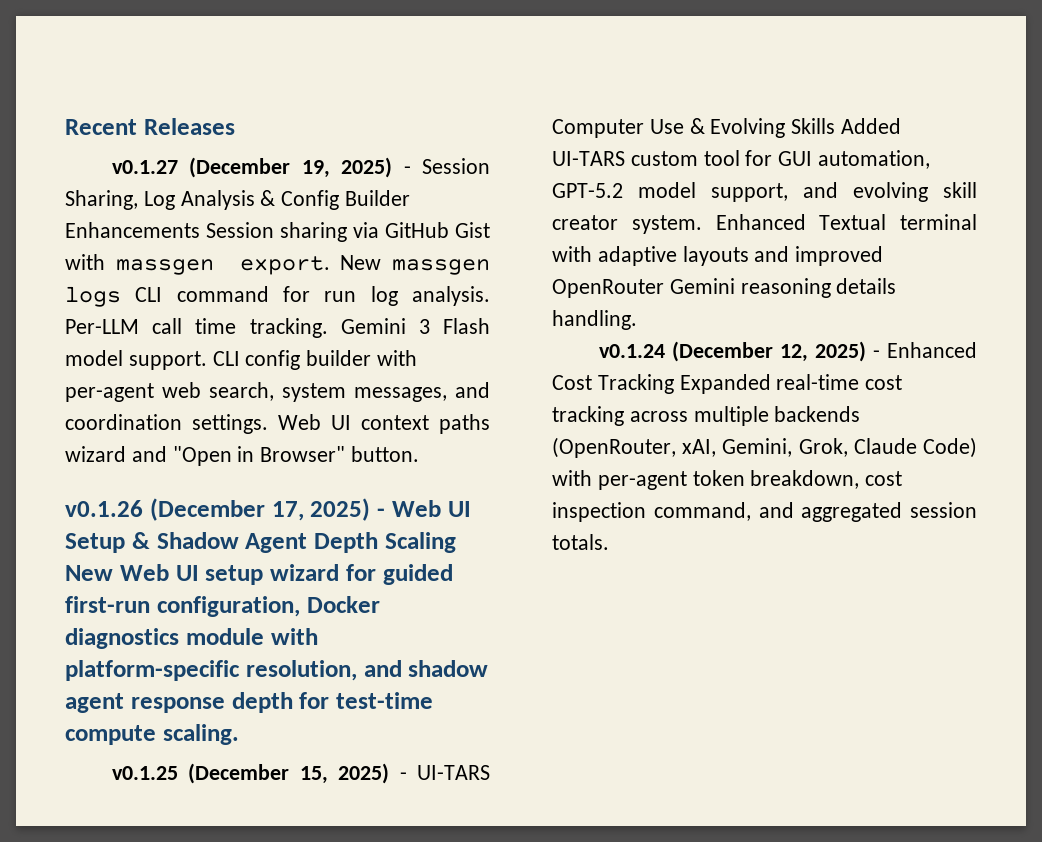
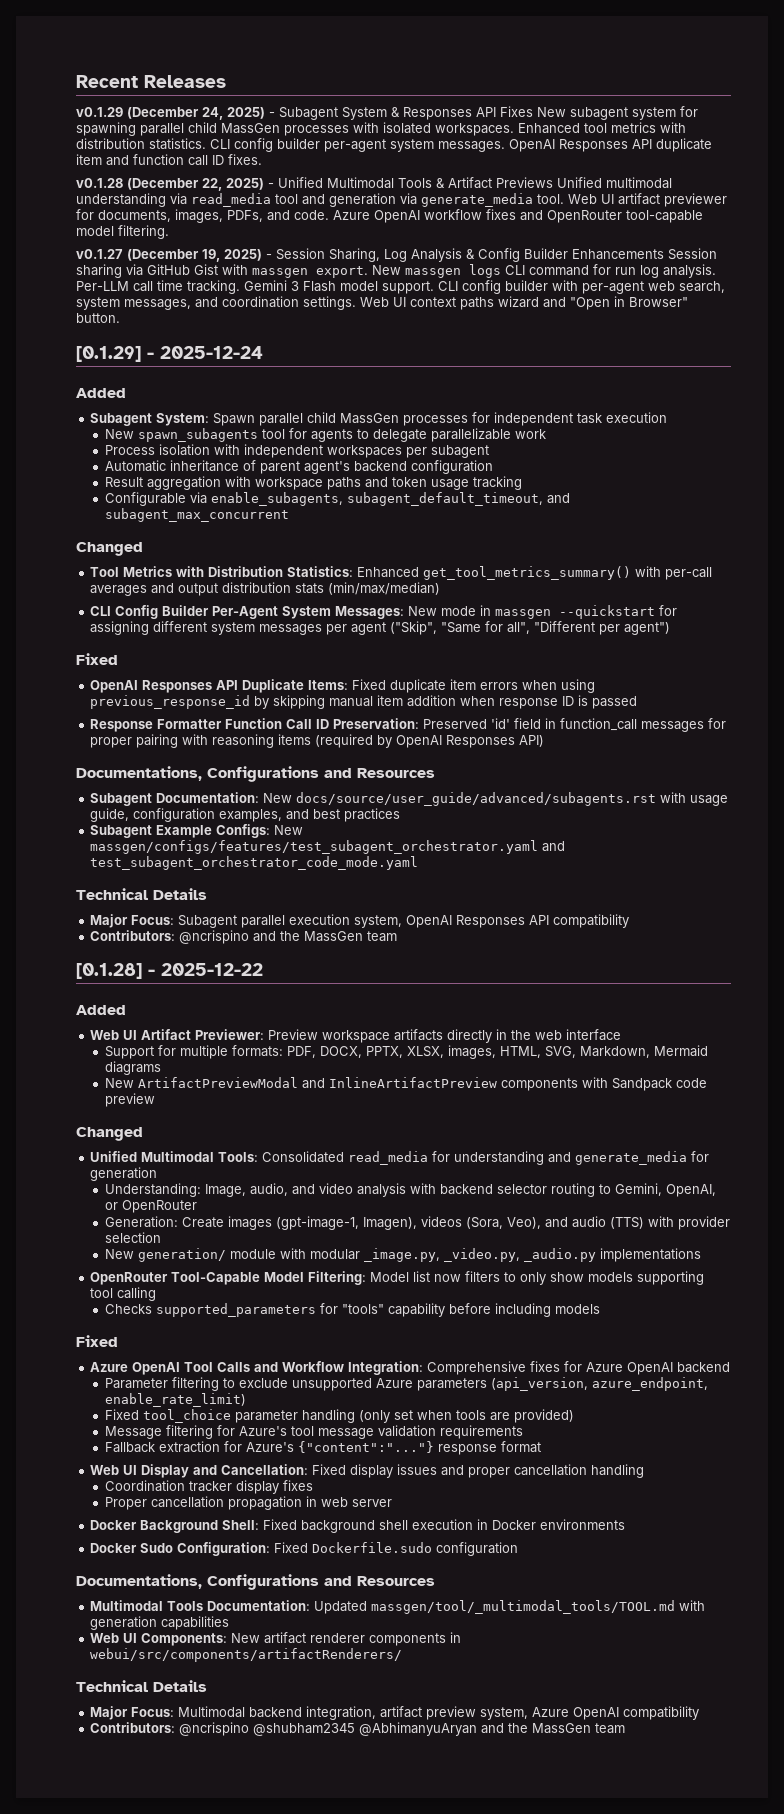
(235, 126) none -> [76,106,698,120] [76,122,686,136] [76,138,712,152] [76,154,262,166] [76,177,672,191] [76,193,727,207] [76,209,703,223] [76,225,169,239] // v0.1.29 (December 24, 2025) - Subagent System & Responses API Fixes New subagent system for spawning parallel child MassGen processes with isolated workspaces. Enhanced tool metrics with distribution statistics. CLI config builder per-agent system messages. OpenAI Responses API duplicate item and function call ID fixes. // v0.1.28 (December 22, 2025) - Unified Multimodal Tools & Artifact Previews Unified multimodal understanding via read_media tool and generation via generate_media tool. Web UI artifact previewer for documents, images, PDFs, and code. Azure OpenAI workflow fixes and OpenRouter tool-capable model filtering.
[65,498,471,521] [65,532,456,553] [65,564,453,585] [65,596,380,617] [65,628,318,649] [65,660,489,681] [65,692,433,713] [65,724,239,745] [112,763,490,784] [552,118,902,138] [552,150,931,169] [552,182,977,202] [552,214,977,234] [552,246,884,266] [552,278,897,298] [552,310,637,330] [599,341,977,362] [552,374,903,394] [552,406,861,426] [552,437,977,458] [552,470,903,490] [552,502,977,522] [552,534,609,550] v0.1.26 (December 17, 2025) - Web UI Setup & Shadow Agent Depth Scaling New Web UI setup wizard for guided first-run configuration, Docker diagnostics module with platform-specific resolution, and shadow agent response depth for test-time compute scaling. // v0.1.25 (December 15, 2025) - UI-TARS Computer Use & Evolving Skills Added UI-TARS custom tool for GUI automation, GPT-5.2 model support, and evolving skill creator system. Enhanced Textual terminal with adaptive layouts and improved OpenRouter Gemini reasoning details handling. // v0.1.24 (December 12, 2025) - Enhanced Cost Tracking Expanded real-time cost tracking across multiple backends (OpenRouter, xAI, Gemini, Grok, Claude Code) with per-agent token breakdown, cost inspection command, and aggregated session totals. -> [76,346,263,362] [76,388,126,398] [90,412,668,426] [104,428,546,442] [104,444,489,458] [104,460,493,474] [104,476,522,490] [104,492,570,506] [104,508,289,522] [76,542,143,556] [90,566,713,580] [90,582,441,596] [90,605,678,619] [90,621,671,635] [76,653,118,665] [90,679,596,693] [90,695,638,709] [90,718,727,732] [90,734,545,748] [76,766,435,782] [90,792,729,806] [90,808,401,822] [90,824,304,838] [90,840,566,854] [90,856,419,870] [76,888,207,900] [90,914,630,928] [90,930,398,944] [76,963,263,979] [76,1005,126,1015] [90,1029,622,1043] [104,1045,708,1059] [104,1061,161,1075] [104,1077,707,1091] [104,1093,155,1107] [76,1127,143,1141] [90,1151,710,1165] [90,1167,158,1181] [104,1183,716,1197] [104,1200,197,1213] [104,1216,730,1230] [104,1232,161,1243] [104,1248,701,1262] [90,1271,705,1285] [90,1287,157,1301] [104,1303,600,1317] [76,1335,118,1347] [90,1361,731,1375] [104,1377,708,1391] [104,1393,246,1407] [104,1409,574,1423] [104,1425,523,1439] [104,1441,541,1455] [90,1464,645,1478] [104,1480,313,1494] [104,1496,392,1510] [90,1519,626,1533] [90,1542,519,1556] [76,1574,435,1590] [90,1600,706,1614] [90,1616,230,1630] [90,1632,462,1646] [90,1648,403,1662] [76,1680,207,1692] [90,1706,700,1720] [90,1722,626,1736] [0.1.29] - 2025-12-24 // Added // Subagent System: Spawn parallel child MassGen processes for independent task execution // New spawn_subagents tool for agents to delegate parallelizable work // Process isolation with independent workspaces per subagent // Automatic inheritance of parent agent's backend configuration // Result aggregation with workspace paths and token usage tracking // Configurable via enable_subagents, subagent_default_timeout, and subagent_max_concurrent // Changed // Tool Metrics with Distribution Statistics: Enhanced get_tool_metrics_summary() with per-call averages and output distribution stats (min/max/median) // CLI Config Builder Per-Agent System Messages: New mode in massgen --quickstart for assigning different system messages per agent ("Skip", "Same for all", "Different per agent") // Fixed // OpenAI Responses API Duplicate Items: Fixed duplicate item errors when using previous_response_id by skipping manual item addition when response ID is passed // Response Formatter Function Call ID Preservation: Preserved 'id' field in function_call messages for proper pairing with reasoning items (required by OpenAI Responses API) // Documentations, Configurations and Resources // Subagent Documentation: New docs/source/user_guide/advanced/subagents.rst with usage guide, configuration examples, and best practices // Subagent Example Configs: New massgen/configs/features/test_subagent_orchestrator.yaml and test_subagent_orchestrator_code_mode.yaml // Technical Details // Major Focus: Subagent parallel execution system, OpenAI Responses API compatibility // Contributors: @ncrispino and the MassGen team // [0.1.28] - 2025-12-22 // Added // Web UI Artifact Previewer: Preview workspace artifacts directly in the web interface // Support for multiple formats: PDF, DOCX, PPTX, XLSX, images, HTML, SVG, Markdown, Mermaid diagrams // New ArtifactPreviewModal and InlineArtifactPreview components with Sandpack code preview // Changed // Unified Multimodal Tools: Consolidated read_media for understanding and generate_media for generation // Understanding: Image, audio, and video analysis with backend selector routing to Gemini, OpenAI, or OpenRouter // Generation: Create images (gpt-image-1, Imagen), videos (Sora, Veo), and audio (TTS) with provider selection // New generation/ module with modular _image.py, _video.py, _audio.py implementations // OpenRouter Tool-Capable Model Filtering: Model list now filters to only show models supporting tool calling // Checks supported_parameters for "tools" capability before including models // Fixed // Azure OpenAI Tool Calls and Workflow Integration: Comprehensive fixes for Azure OpenAI backend // Parameter filtering to exclude unsupported Azure parameters (api_version, azure_endpoint, enable_rate_limit) // Fixed tool_choice parameter handling (only set when tools are provided) // Message filtering for Azure's tool message validation requirements // Fallback extraction for Azure's {"content":"..."} response format // Web UI Display and Cancellation: Fixed display issues and proper cancellation handling // Coordination tracker display fixes // Proper cancellation propagation in web server // Docker Background Shell: Fixed background shell execution in Docker environments // Docker Sudo Configuration: Fixed Dockerfile.sudo configuration // Documentations, Configurations and Resources // Multimodal Tools Documentation: Updated massgen/tool/_multimodal_tools/TOOL.md with generation capabilities // Web UI Components: New artifact renderer components in webui/src/components/artifactRenderers/ // Technical Details // Major Focus: Multimodal backend integration, artifact preview system, Azure OpenAI compatibility // Contributors: @ncrispino @shubham2345 @AbhimanyuAryan and the MassGen team

